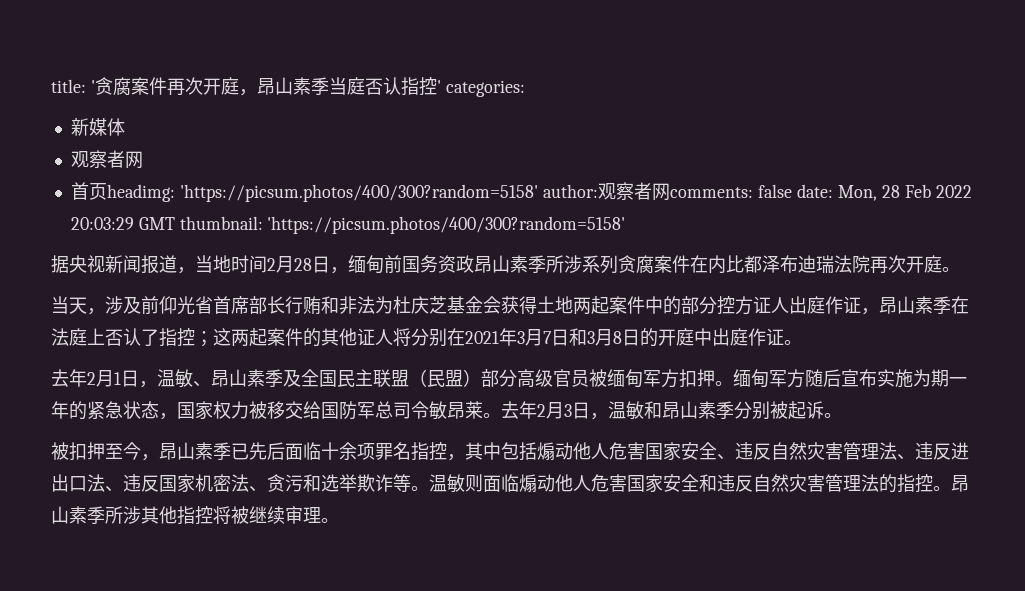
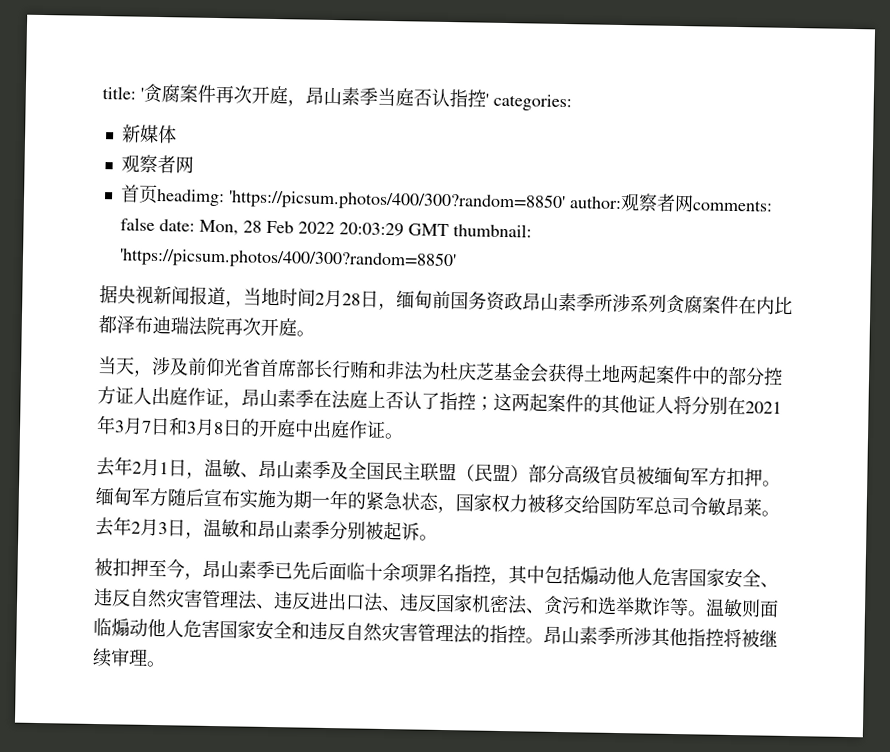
[179,184,538,202] 'https://picsum.photos/400/300?random=5158' -> [227,189,566,213] 'https://picsum.photos/400/300?random=8850'
[267,216,626,234] 'https://picsum.photos/400/300?random=5158' -> [118,247,457,271] 'https://picsum.photos/400/300?random=8850'

